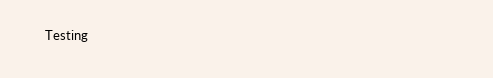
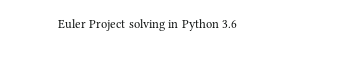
[45,30,88,42] Testing -> [58,19,237,31] Euler Project solving in Python 3.6

